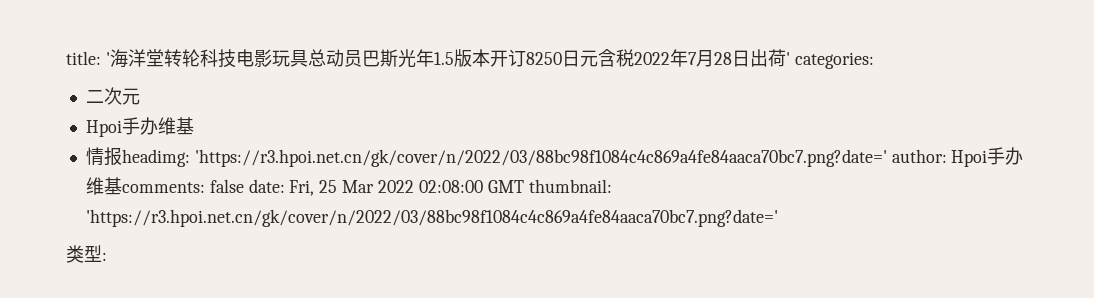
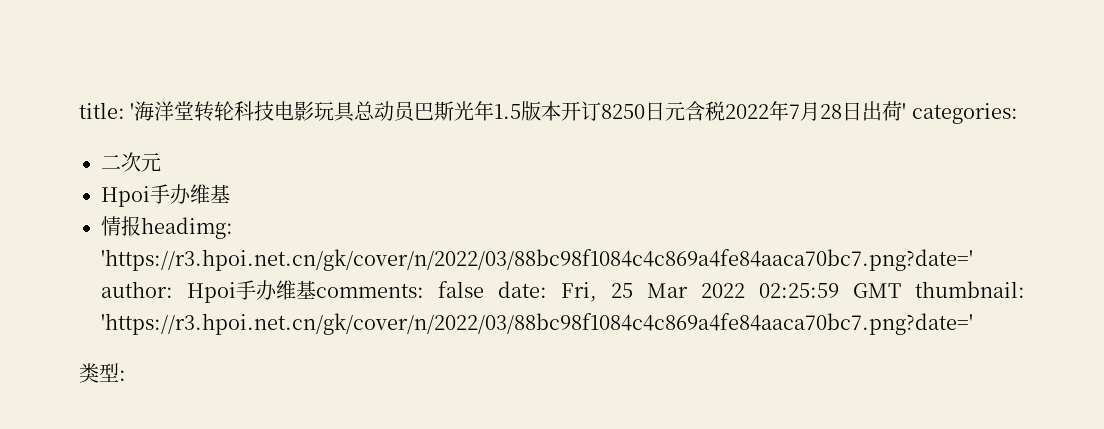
[418,180,483,193] 02:08:00 -> [759,283,839,298] 02:25:59

